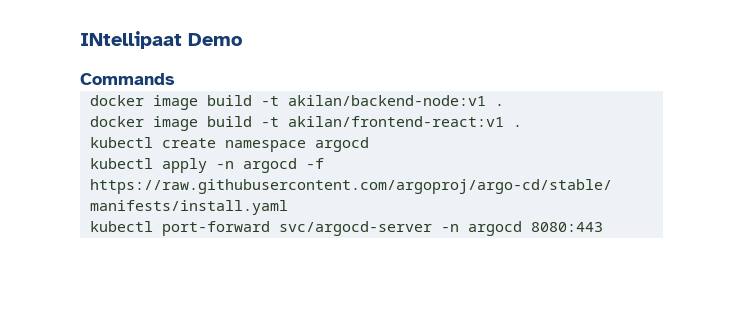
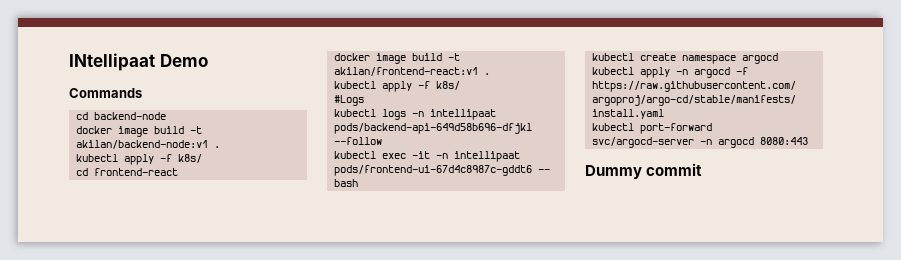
(175, 79) none -> [75,112,166,120] // cd backend-node
(504, 105) none -> [75,154,202,165] [75,168,178,176] // kubectl apply -f k8s/ // cd frontend-react
(522, 126) none -> [333,81,460,92] [333,95,364,106] [333,109,496,120] [333,123,532,134] [333,137,382,145] [333,151,520,162] [333,165,550,176] [333,179,358,187] // kubectl apply -f k8s/ // #Logs // kubectl logs -n intellipaat pods/backend-api-649d58b696-dfjkl --follow // kubectl exec -it -n intellipaat pods/frontend-ui-67d4c8987c-gddt6 -- bash
(603, 227) none -> [585,163,703,179] // Dummy commit

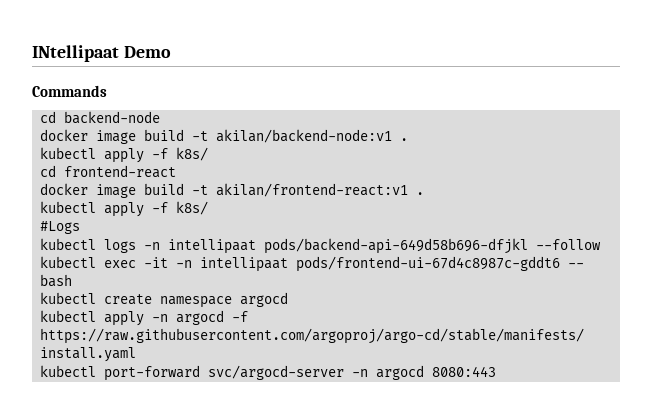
[585,163,703,179] // Dummy commit -> (497, 371) none

